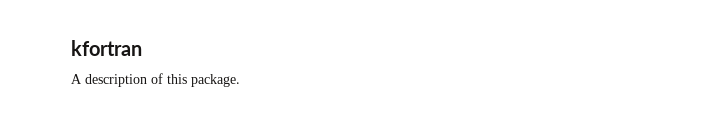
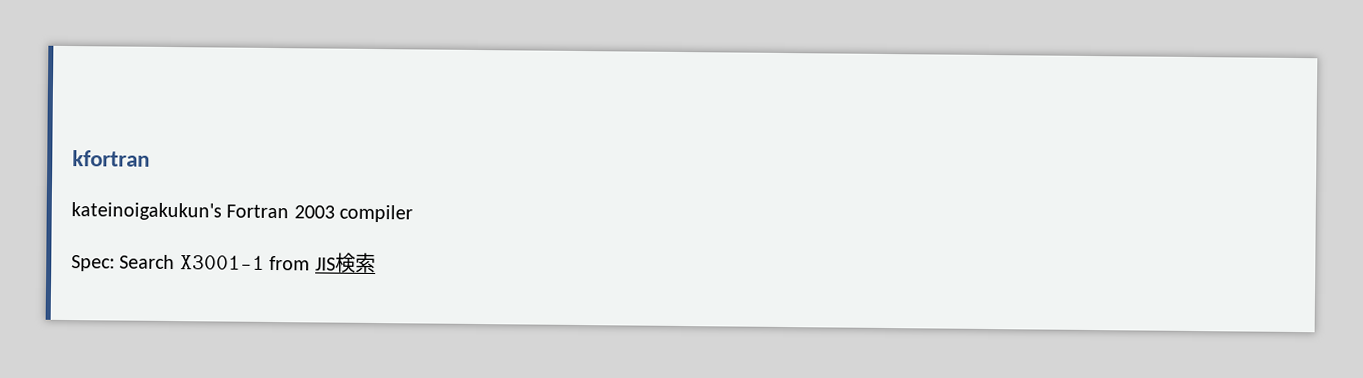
[71,73,240,87] A description of this package. -> [71,202,414,223] [71,252,376,274] kateinoigakukun's Fortran 2003 compiler // Spec: Search X3001-1 from JIS検索

